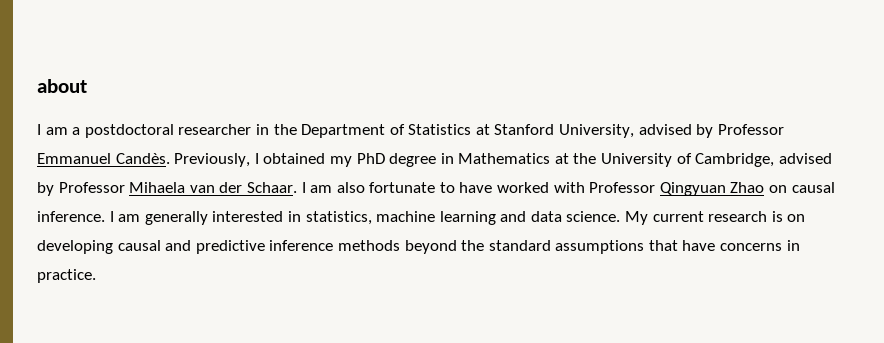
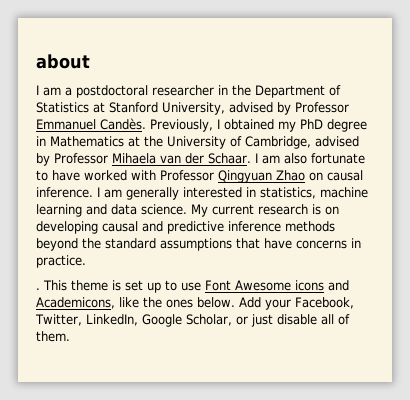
(96, 276) none -> [36,280,349,293] [36,297,354,310] [35,314,350,327] [36,331,70,342] // . This theme is set up to use Font Awesome icons and Academicons, like the ones below. Add your Facebook, Twitter, LinkedIn, Google Scholar, or just disable all of them.

